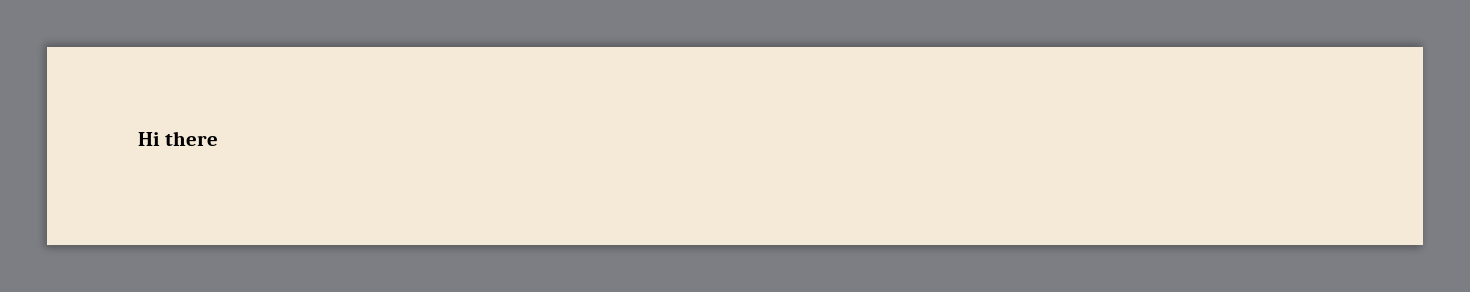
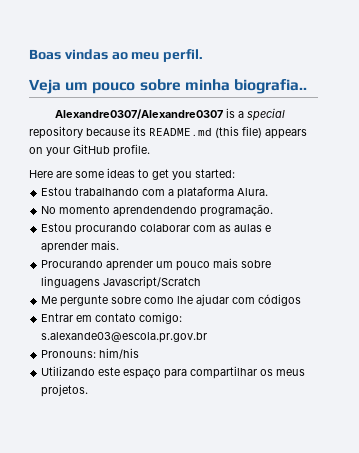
[138,131,218,146] Hi there -> [29,49,204,62] [29,79,307,94] [55,108,286,121] [29,126,307,139] [29,144,150,157] [29,168,235,180] [41,187,269,199] [41,204,274,217] [41,223,272,235] [41,240,120,253] [41,258,272,271] [41,276,202,289] [41,294,302,307] [41,312,183,324] [41,332,208,343] [41,348,140,359] [41,366,306,379] [41,384,89,397] Boas vindas ao meu perfil. // Veja um pouco sobre minha biografia.. // Alexandre0307/Alexandre0307 is a special repository because its README.md (this file) appears on your GitHub profile. // Here are some ideas to get you started: // Estou trabalhando com a plataforma Alura. // No momento aprendendendo programação. // Estou procurando colaborar com as aulas e aprender mais. // Procurando aprender um pouco mais sobre linguagens Javascript/Scratch // Me pergunte sobre como lhe ajudar com códigos // Entrar em contato comigo: s.alexande03@escola.pr.gov.br // Pronouns: him/his // Utilizando este espaço para compartilhar os meus projetos.

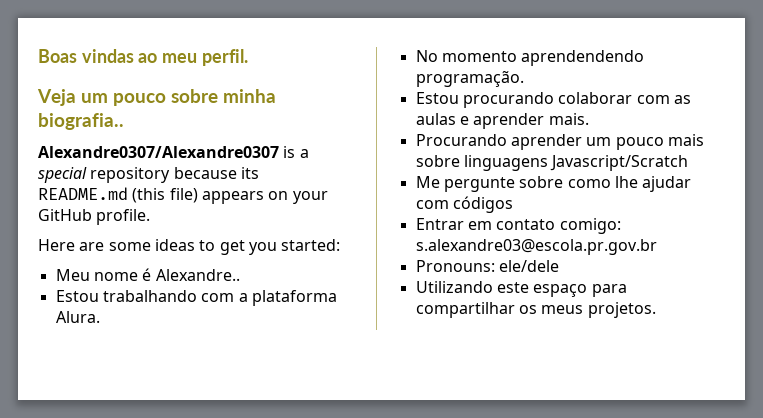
(235, 173) none -> [55,268,240,281] // Meu nome é Alexandre..
[41,332,208,343] s.alexande03@escola.pr.gov.br -> [415,239,657,255] s.alexandre03@escola.pr.gov.br
[99,348,140,359] him/his -> [498,260,559,272] ele/dele

